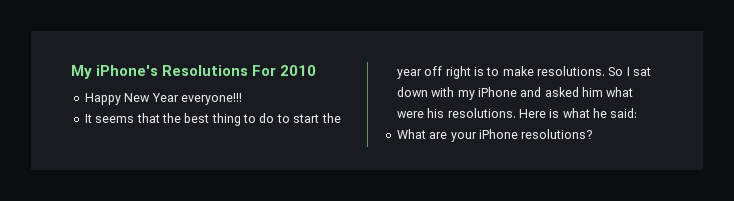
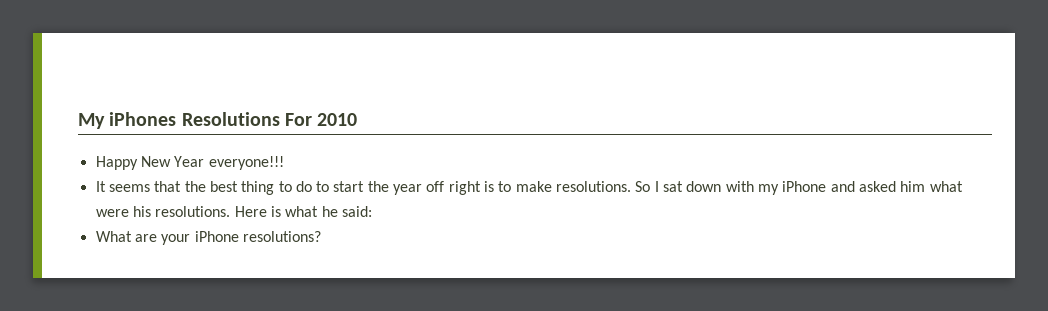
[96,65,159,76] iPhone's -> [109,112,177,126] iPhones

